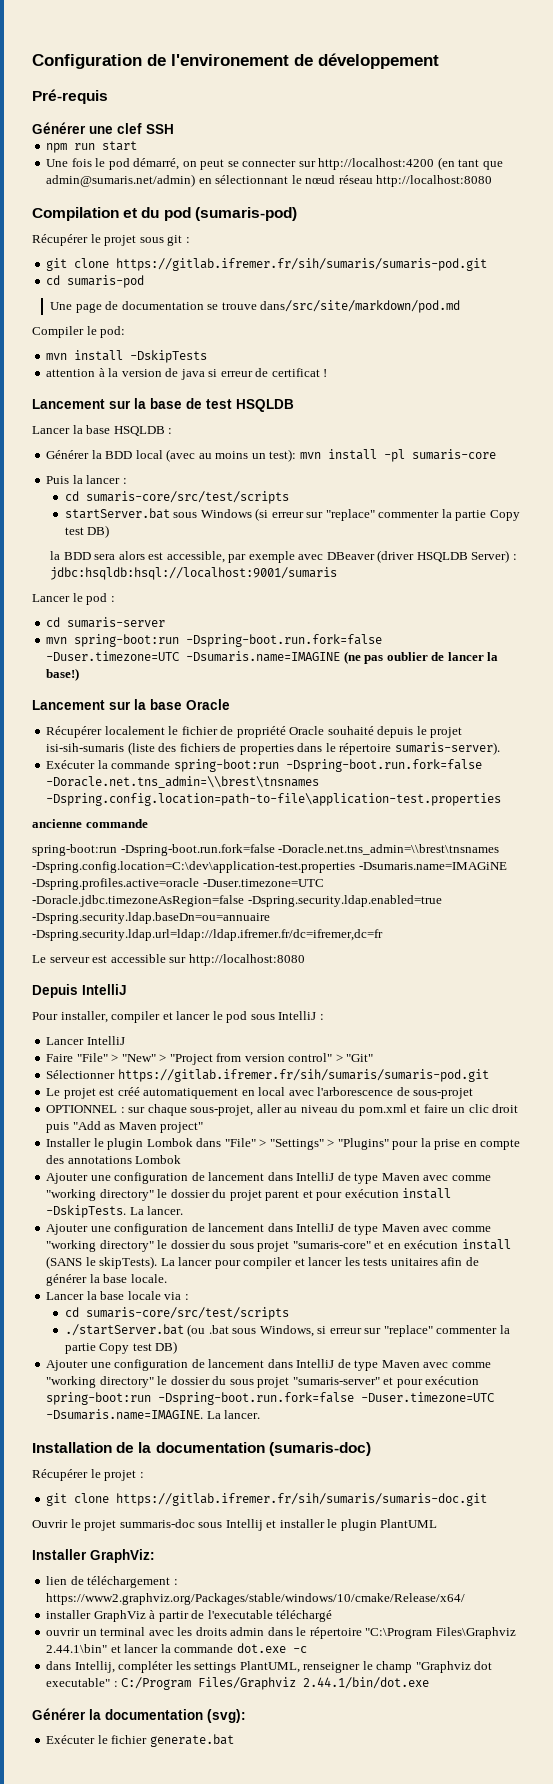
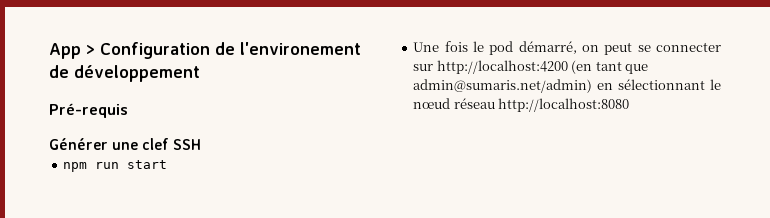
(32, 61) none -> [49,43,95,59] App >
[32,207,297,221] [32,234,190,246] [46,258,488,271] [46,275,145,288] [50,300,461,313] [32,326,126,338] [46,350,208,363] [46,368,328,380] [32,398,294,412] [32,425,173,436] [46,449,496,462] [46,475,127,484] [64,491,289,504] [64,508,520,521] [64,525,110,538] [50,550,517,563] [50,567,338,580] [32,593,115,605] [46,617,166,628] [46,634,383,647] [46,651,499,664] [46,668,80,681] [32,699,230,710] [46,726,463,738] [46,742,500,755] [46,759,482,772] [46,776,320,788] [46,793,502,806] [32,819,148,828] [32,844,500,856] [32,861,507,873] [32,878,324,890] [32,895,442,907] [32,912,270,924] [32,929,383,941] [32,954,305,966] [32,984,127,998] [32,1011,324,1023] [46,1036,125,1045] [46,1053,374,1065] [46,1069,489,1082] [46,1087,474,1099] [46,1104,519,1116] [46,1121,204,1133] [46,1138,521,1150] [46,1155,182,1164] [46,1172,491,1184] [46,1188,452,1201] [46,1205,184,1218] [46,1223,491,1235] [46,1239,511,1252] [46,1256,479,1269] [46,1274,167,1286] [46,1291,189,1300] [64,1307,289,1320] [64,1324,510,1337] [64,1341,178,1354] [46,1359,491,1371] [46,1376,480,1388] [46,1392,495,1405] [46,1409,261,1420] [32,1442,371,1456] [32,1469,144,1481] [46,1493,488,1506] [32,1519,438,1531] [32,1549,155,1563] [46,1576,178,1588] [46,1593,466,1605] [46,1610,333,1622] [46,1627,516,1639] [46,1643,307,1653] [46,1661,493,1673] [46,1677,430,1690] [32,1708,246,1723] [46,1734,234,1747] // Compilation et du pod (sumaris-pod) // Récupérer le projet sous git : // git clone https://gitlab.ifremer.fr/sih/sumaris/sumaris-pod.git // cd sumaris-pod // Une page de documentation se trouve dans/src/site/markdown/pod.md // Compiler le pod: // mvn install -DskipTests // attention à la version de java si erreur de certificat ! // Lancement sur la base de test HSQLDB // Lancer la base HSQLDB : // Générer la BDD local (avec au moins un test): mvn install -pl sumaris-core // Puis la lancer : // cd sumaris-core/src/test/scripts // startServer.bat sous Windows (si erreur sur "replace" commenter la partie Copy test DB) // la BDD sera alors est accessible, par exemple avec DBeaver (driver HSQLDB Server) : jdbc:hsqldb:hsql://localhost:9001/sumaris // Lancer le pod : // cd sumaris-server // mvn spring-boot:run -Dspring-boot.run.fork=false -Duser.timezone=UTC -Dsumaris.name=IMAGINE (ne pas oublier de lancer la base!) // Lancement sur la base Oracle // Récupérer localement le fichier de propriété Oracle souhaité depuis le projet isi-sih-sumaris (liste des fichiers de properties dans le répertoire sumaris-server). // Exécuter la commande spring-boot:run -Dspring-boot.run.fork=false -Doracle.net.tns_admin=\\brest\tnsnames -Dspring.config.location=path-to-file\application-test.properties // ancienne commande // spring-boot:run -Dspring-boot.run.fork=false -Doracle.net.tns_admin=\\brest\tnsnames -Dspring.config.location=C:\dev\application-test.properties -Dsumaris.name=IMAGiNE -Dspring.profiles.active=oracle -Duser.timezone=UTC -Doracle.jdbc.timezoneAsRegion=false -Dspring.security.ldap.enabled=true -Dspring.security.ldap.baseDn=ou=annuaire -Dspring.security.ldap.url=ldap://ldap.ifremer.fr/dc=ifremer,dc=fr // Le serveur est accessible sur http://localhost:8080 // Depuis IntelliJ // Pour installer, compiler et lancer le pod sous IntelliJ : // Lancer IntelliJ // Faire "File" > "New" > "Project from version control" > "Git" // Sélectionner https://gitlab.ifremer.fr/sih/sumaris/sumaris-pod.git // Le projet est créé automatiquement en local avec l'arborescence de sous-projet // OPTIONNEL : sur chaque sous-projet, aller au niveau du pom.xml et faire un clic droit puis "Add as Maven project" // Installer le plugin Lombok dans "File" > "Settings" > "Plugins" pour la prise en compte des annotations Lombok // Ajouter une configuration de lancement dans IntelliJ de type Maven avec comme "working directory" le dossier du projet parent et pour exécution install -DskipTests. La lancer. // Ajouter une configuration de lancement dans IntelliJ de type Maven avec comme "working directory" le dossier du sous projet "sumaris-core" et en exécution install (SANS le skipTests). La lancer pour compiler et lancer les tests unitaires afin de générer la base locale. // Lancer la base locale via : // cd sumaris-core/src/test/scripts // ./startServer.bat (ou .bat sous Windows, si erreur sur "replace" commenter la partie Copy test DB) // Ajouter une configuration de lancement dans IntelliJ de type Maven avec comme "working directory" le dossier du sous projet "sumaris-server" et pour exécution spring-boot:run -Dspring-boot.run.fork=false -Duser.timezone=UTC -Dsumaris.name=IMAGINE. La lancer. // Installation de la documentation (sumaris-doc) // Récupérer le projet : // git clone https://gitlab.ifremer.fr/sih/sumaris/sumaris-doc.git // Ouvrir le projet summaris-doc sous Intellij et installer le plugin PlantUML // Installer GraphViz: // lien de téléchargement : https://www2.graphviz.org/Packages/stable/windows/10/cmake/Release/x64/ // installer GraphViz à partir de l'executable téléchargé // ouvrir un terminal avec les droits admin dans le répertoire "C:\Program Files\Graphviz 2.44.1\bin" et lancer la commande dot.exe -c // dans Intellij, compléter les settings PlantUML, renseigner le champ "Graphviz dot executable" : C:/Program Files/Graphviz 2.44.1/bin/dot.exe // Générer la documentation (svg): // Exécuter le fichier generate.bat -> (630, 105) none

